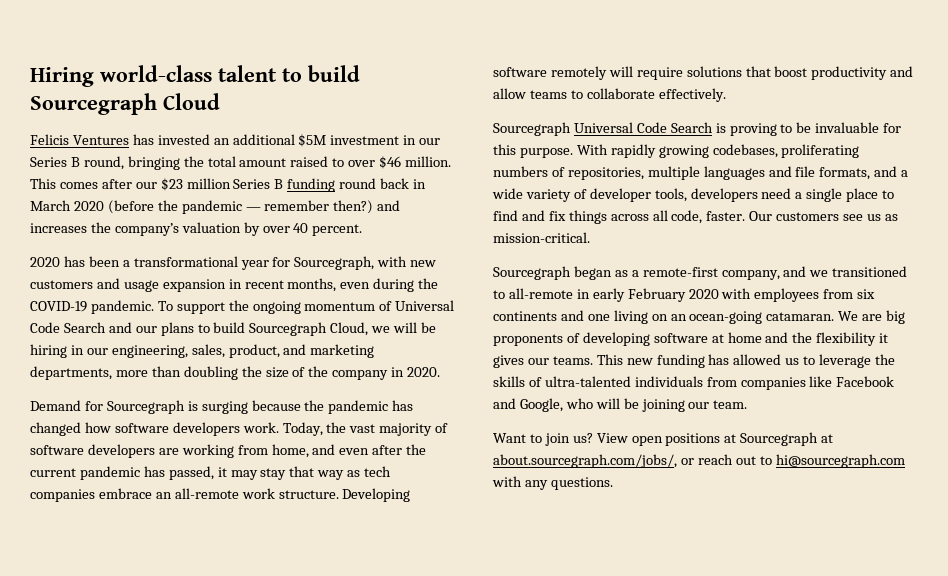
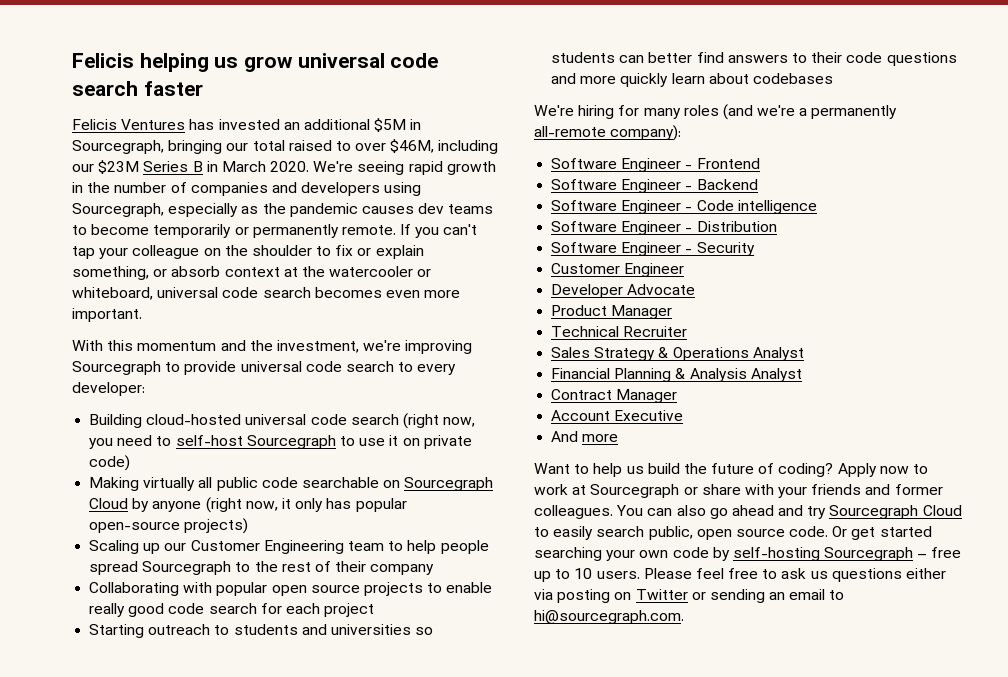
[30,65,360,87] [30,93,220,115] Hiring world-class talent to build Sourcegraph Cloud -> [72,53,439,72] [72,81,203,96] Felicis helping us grow universal code search faster
[330,135,441,145] [30,156,452,170] [30,178,427,192] [30,200,401,214] [30,222,363,236] [30,256,437,270] [30,278,439,292] [30,300,455,314] [30,322,437,336] [30,344,375,358] [30,366,441,380] [30,400,414,414] [30,422,449,436] [30,444,427,458] [30,466,392,480] [30,488,411,502] [493,66,914,80] [493,88,726,102] [493,122,902,136] [493,144,860,158] [493,166,909,180] [492,188,895,202] [493,210,898,224] [493,232,590,243] [493,266,908,280] [493,288,876,302] [493,310,906,324] [493,332,889,346] [493,354,896,368] [493,376,895,390] [493,398,748,412] [493,432,834,446] [493,454,905,468] [492,476,613,490] investment in our Series B round, bringing the total amount raised to over $46 million. This comes after our $23 million Series B funding round back in March 2020 (before the pandemic — remember then?) and increases the company’s valuation by over 40 percent. // 2020 has been a transformational year for Sourcegraph, with new customers and usage expansion in recent months, even during the COVID-19 pandemic. To support the ongoing momentum of Universal Code Search and our plans to build Sourcegraph Cloud, we will be hiring in our engineering, sales, product, and marketing departments, more than doubling the size of the company in 2020. // Demand for Sourcegraph is surging because the pandemic has changed how software developers work. Today, the vast majority of software developers are working from home, and even after the current pandemic has passed, it may stay that way as tech companies embrace an all-remote work structure. Developing software remotely will require solutions that boost productivity and allow teams to collaborate effectively. // Sourcegraph Universal Code Search is proving to be invaluable for this purpose. With rapidly growing codebases, proliferating numbers of repositories, multiple languages and file formats, and a wide variety of developer tools, developers need a single place to find and fix things across all code, faster. Our customers see us as mission-critical. // Sourcegraph began as a remote-first company, and we transitioned to all-remote in early February 2020 with employees from six continents and one living on an ocean-going catamaran. We are big proponents of developing software at home and the flexibility it gives our teams. This new funding has allowed us to leverage the skills of ultra-talented individuals from companies like Facebook and Google, who will be joining our team. // Want to join us? View open positions at Sourcegraph at about.sourcegraph.com/jobs/, or reach out to hi@sourcegraph.com with any questions. -> [410,119,422,130] [72,139,499,154] [72,160,496,175] [72,182,422,196] [72,203,494,217] [72,224,478,238] [72,245,424,259] [72,266,432,280] [72,287,461,300] [72,308,142,322] [72,340,473,354] [72,361,457,375] [72,382,145,396] [89,413,476,429] [89,435,472,449] [89,455,131,471] [89,477,494,491] [89,497,407,513] [89,518,249,534] [89,540,489,554] [89,561,435,575] [89,582,493,596] [89,603,375,617] [89,624,434,638] [551,52,957,66] [551,73,833,87] [534,104,898,120] [534,125,682,141] [551,158,760,172] [551,179,758,193] [551,200,817,214] [551,221,777,235] [551,242,755,256] [551,263,685,277] [551,284,696,298] [551,305,673,319] [551,326,688,337] [551,347,804,361] [551,368,802,382] [551,389,678,403] [551,410,684,421] [551,431,619,442] [534,463,929,477] [534,484,943,498] [534,505,962,519] [534,526,932,540] [534,547,962,561] [534,568,947,582] [534,589,845,603] [534,610,684,624] in Sourcegraph, bringing our total raised to over $46M, including our $23M Series B in March 2020. We're seeing rapid growth in the number of companies and developers using Sourcegraph, especially as the pandemic causes dev teams to become temporarily or permanently remote. If you can't tap your colleague on the shoulder to fix or explain something, or absorb context at the watercooler or whiteboard, universal code search becomes even more important. // With this momentum and the investment, we're improving Sourcegraph to provide universal code search to every developer: // Building cloud-hosted universal code search (right now, you need to self-host Sourcegraph to use it on private code) // Making virtually all public code searchable on Sourcegraph Cloud by anyone (right now, it only has popular open-source projects) // Scaling up our Customer Engineering team to help people spread Sourcegraph to the rest of their company // Collaborating with popular open source projects to enable really good code search for each project // Starting outreach to students and universities so students can better find answers to their code questions and more quickly learn about codebases // We're hiring for many roles (and we're a permanently all-remote company): // Software Engineer - Frontend // Software Engineer - Backend // Software Engineer - Code intelligence // Software Engineer - Distribution // Software Engineer - Security // Customer Engineer // Developer Advocate // Product Manager // Technical Recruiter // Sales Strategy & Operations Analyst // Financial Planning & Analysis Analyst // Contract Manager // Account Executive // And more // Want to help us build the future of coding? Apply now to work at Sourcegraph or share with your friends and former colleagues. You can also go ahead and try Sourcegraph Cloud to easily search public, open source code. Or get started searching your own code by self-hosting Sourcegraph – free up to 10 users. Please feel free to ask us questions either via posting on Twitter or sending an email to hi@sourcegraph.com.

